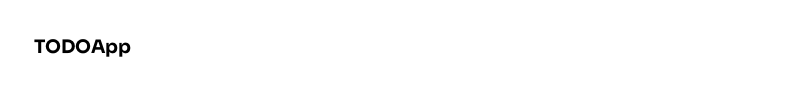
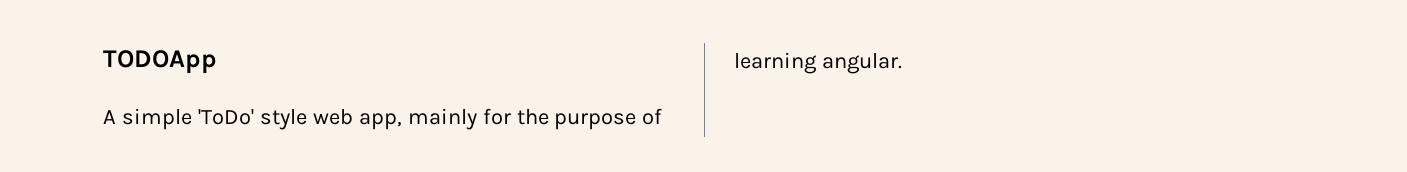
(131, 48) none -> [103,108,663,130] [734,52,902,74] // A simple 'ToDo' style web app, mainly for the purpose of learning angular.

